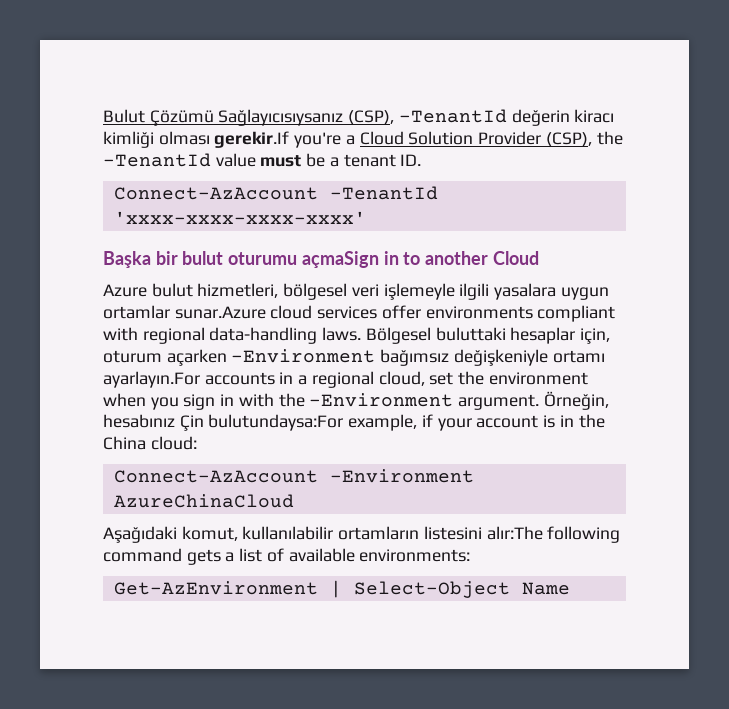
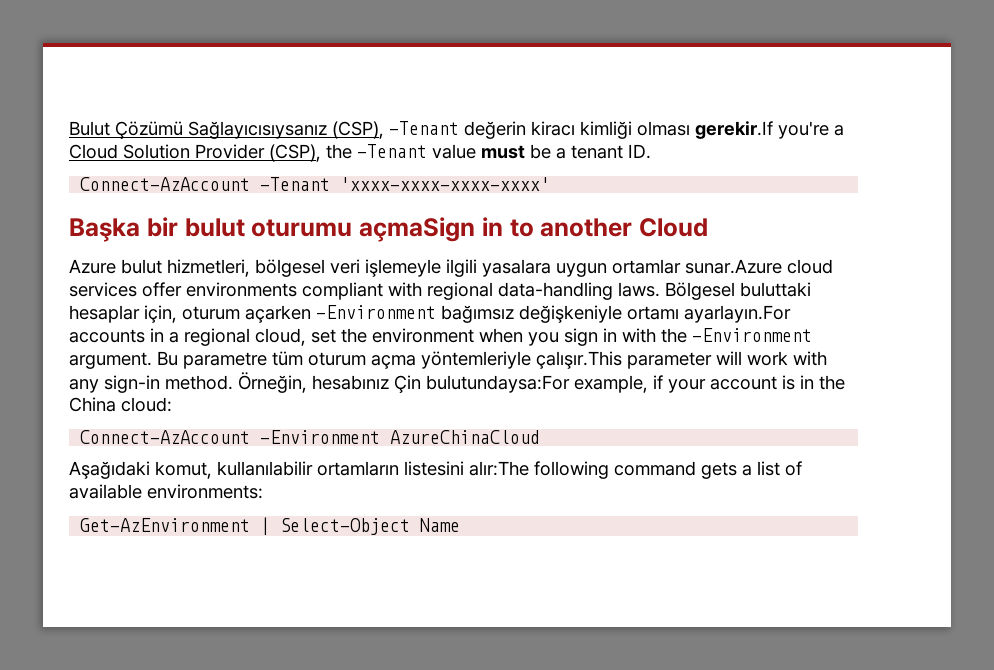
[398,109,507,123] -TenantId -> [389,121,459,135] -Tenant
[103,153,211,167] -TenantId -> [357,144,427,158] -Tenant
[329,186,438,200] -TenantId -> [260,177,331,191] -Tenant
(540, 402) none -> [157,351,827,369] [69,375,233,393] Bu parametre tüm oturum açma yöntemleriyle çalışır.This parameter will work with any sign-in method.

